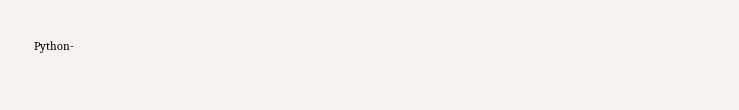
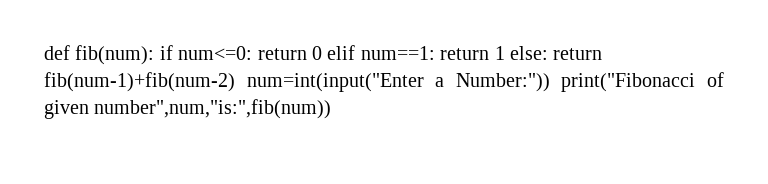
[34,41,74,53] Python- -> [44,45,603,65] [44,72,725,92] [44,99,332,119] def fib(num): if num<=0: return 0 elif num==1: return 1 else: return fib(num-1)+fib(num-2) num=int(input("Enter a Number:")) print("Fibonacci of given number",num,"is:",fib(num))

